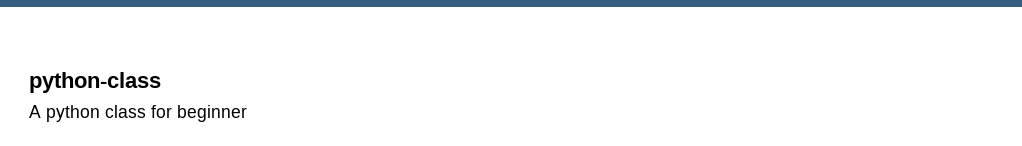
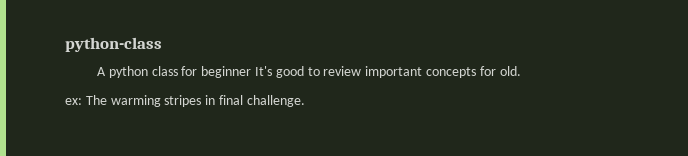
(247, 113) none -> [255,66,521,78] [65,95,305,107] It's good to review important concepts for old. // ex: The warming stripes in final challenge.

